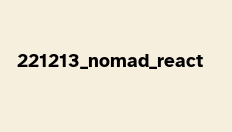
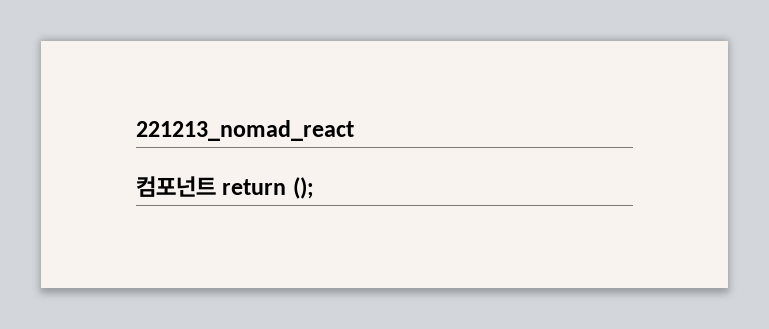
(203, 61) none -> [136,176,314,199] // 컴포넌트 return ();

